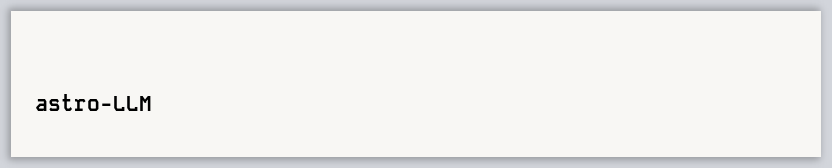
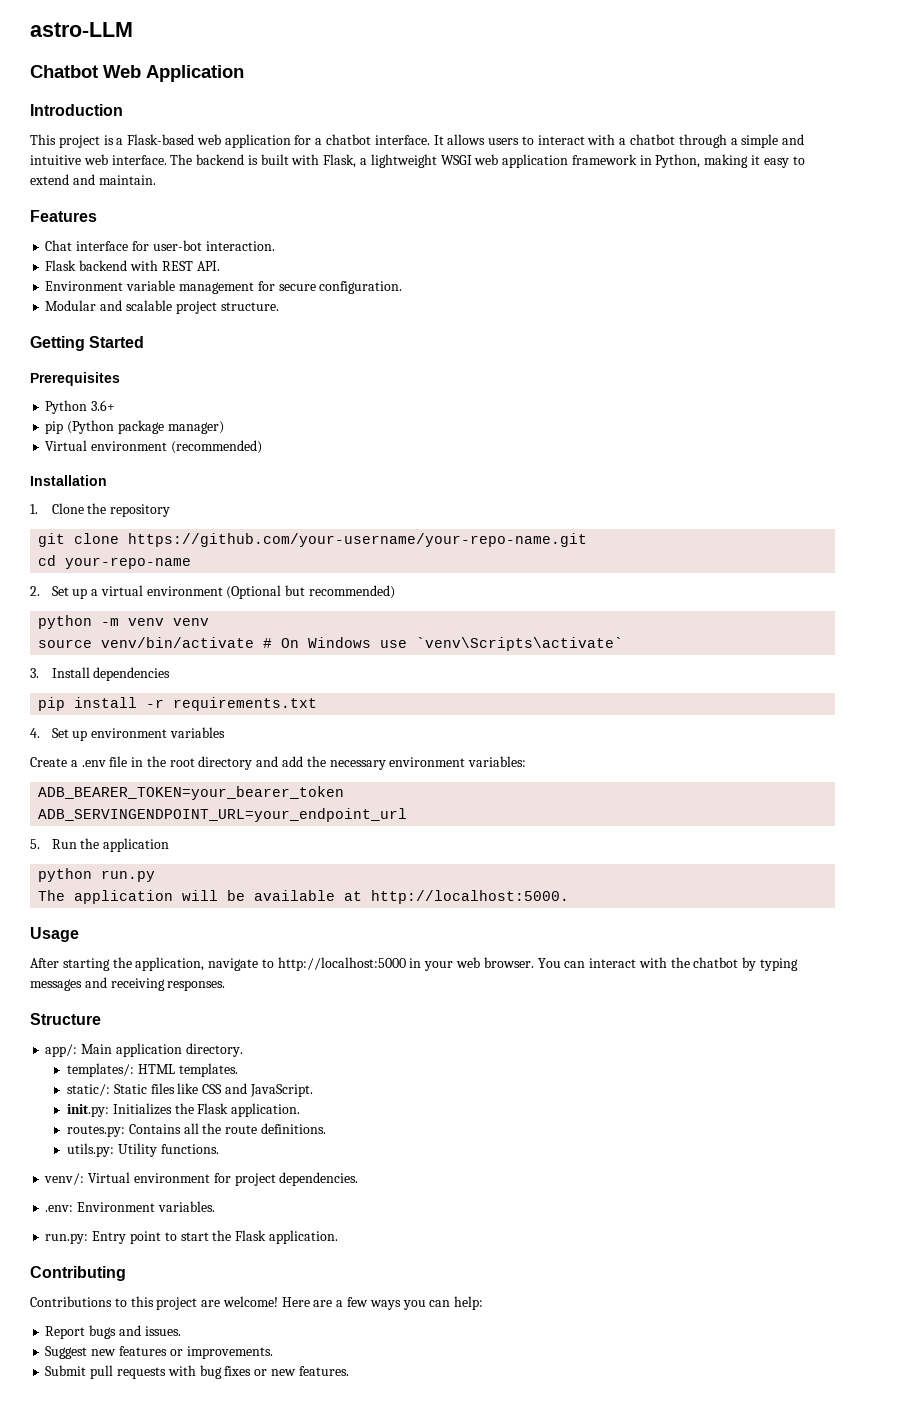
(152, 102) none -> [30,65,244,82] [30,104,123,116] [30,134,805,148] [30,154,805,168] [30,174,156,185] [30,210,97,222] [45,240,275,251] [45,260,220,271] [45,280,403,294] [45,300,279,314] [30,336,145,351] [30,372,120,386] [45,400,116,414] [45,420,224,434] [45,440,262,454] [30,475,107,486] [30,503,171,517] [38,533,588,547] [38,555,192,569] [30,585,396,599] [38,615,210,629] [38,637,624,651] [30,667,171,681] [38,697,318,711] [30,727,225,741] [30,756,527,770] [38,786,345,800] [38,808,408,822] [30,838,170,852] [38,868,156,882] [38,890,570,904] [30,927,79,942] [30,957,799,971] [30,977,226,991] [30,1013,101,1025] [45,1043,243,1057] [66,1063,238,1077] [66,1083,313,1097] [66,1103,301,1117] [66,1123,326,1137] [66,1143,219,1157] [44,1172,359,1186] [45,1201,215,1212] [45,1230,338,1244] [30,1266,126,1281] [30,1296,484,1310] [45,1325,181,1339] [45,1346,273,1359] [45,1365,349,1379] // Chatbot Web Application // Introduction // This project is a Flask-based web application for a chatbot interface. It allows users to interact with a chatbot through a simple and intuitive web interface. The backend is built with Flask, a lightweight WSGI web application framework in Python, making it easy to extend and maintain. // Features // Chat interface for user-bot interaction. // Flask backend with REST API. // Environment variable management for secure configuration. // Modular and scalable project structure. // Getting Started // Prerequisites // Python 3.6+ // pip (Python package manager) // Virtual environment (recommended) // Installation // 1. Clone the repository // git clone https://github.com/your-username/your-repo-name.git // cd your-repo-name // 2. Set up a virtual environment (Optional but recommended) // python -m venv venv // source venv/bin/activate # On Windows use `venv\Scripts\activate` // 3. Install dependencies // pip install -r requirements.txt // 4. Set up environment variables // Create a .env file in the root directory and add the necessary environment variables: // ADB_BEARER_TOKEN=your_bearer_token // ADB_SERVINGENDPOINT_URL=your_endpoint_url // 5. Run the application // python run.py // The application will be available at http://localhost:5000. // Usage // After starting the application, navigate to http://localhost:5000 in your web browser. You can interact with the chatbot by typing messages and receiving responses. // Structure // app/: Main application directory. // templates/: HTML templates. // static/: Static files like CSS and JavaScript. // init.py: Initializes the Flask application. // routes.py: Contains all the route definitions. // utils.py: Utility functions. // venv/: Virtual environment for project dependencies. // .env: Environment variables. // run.py: Entry point to start the Flask application. // Contributing // Contributions to this project are welcome! Here are a few ways you can help: // Report bugs and issues. // Suggest new features or improvements. // Submit pull requests with bug fixes or new features.

